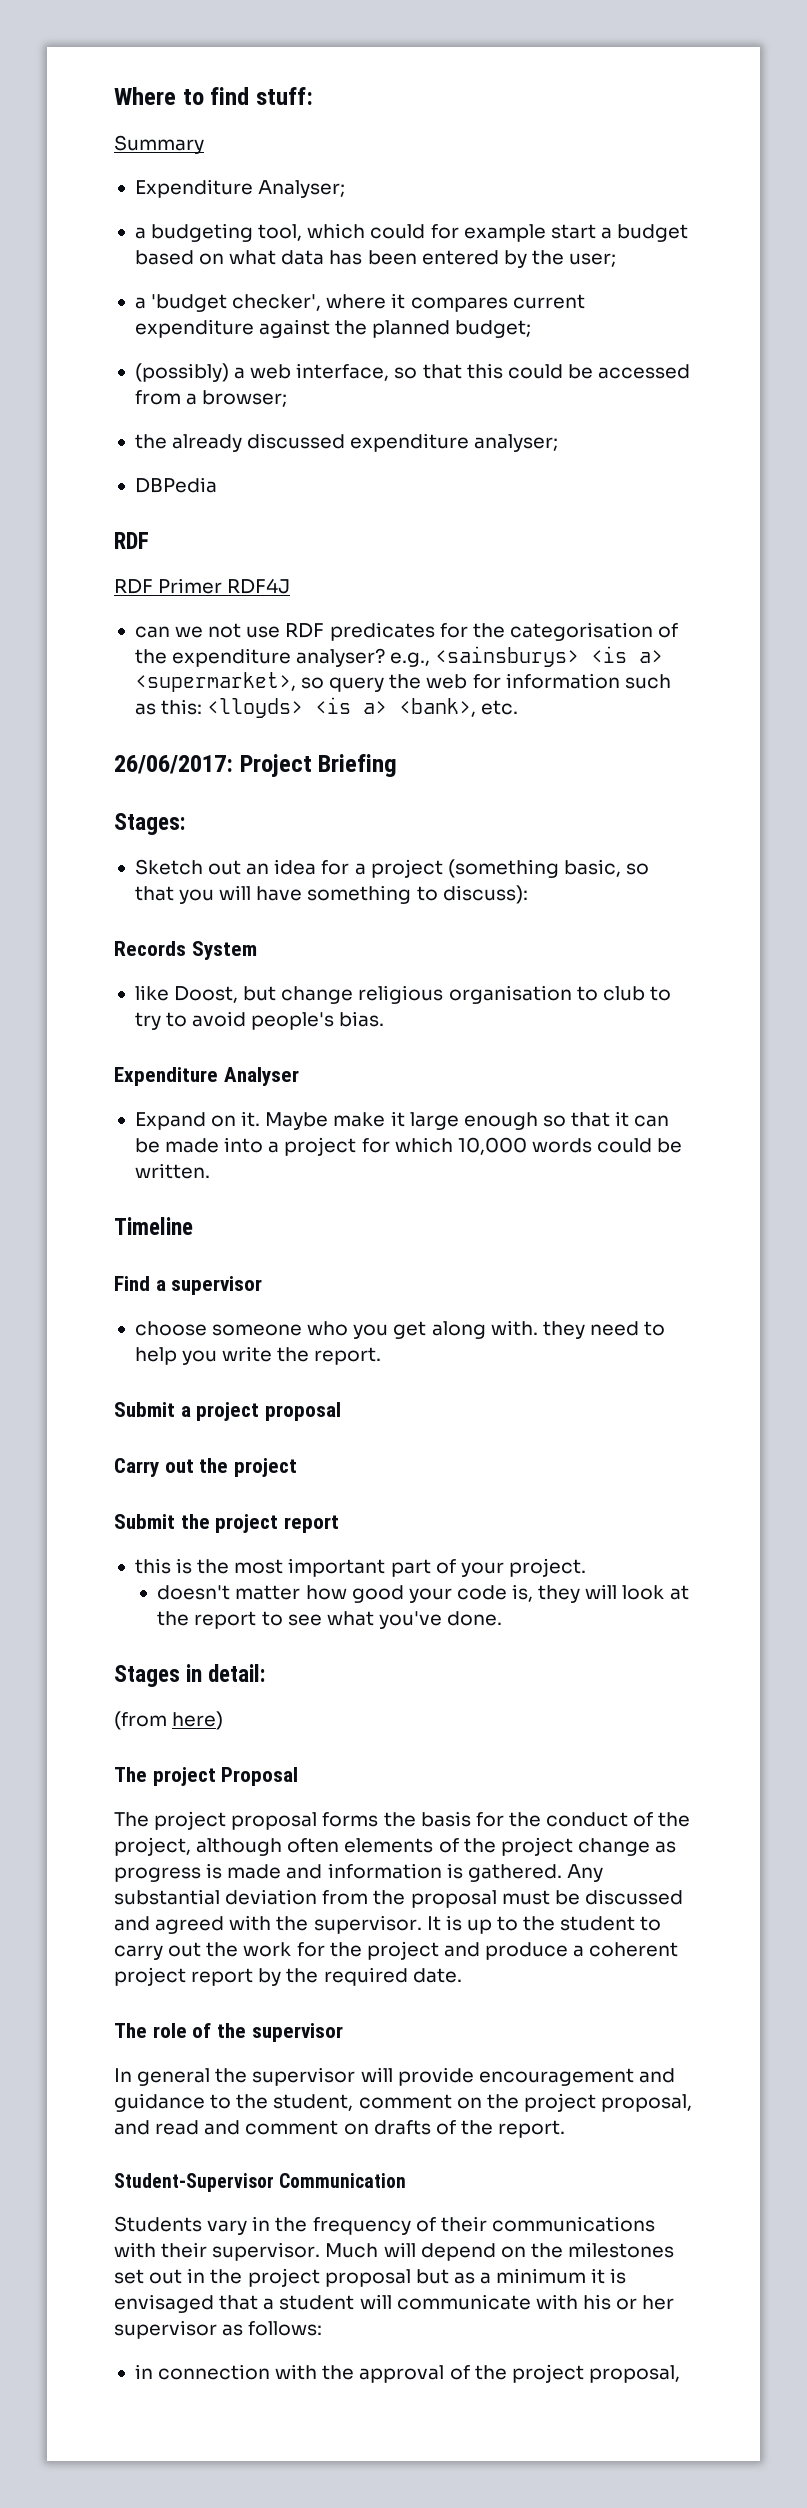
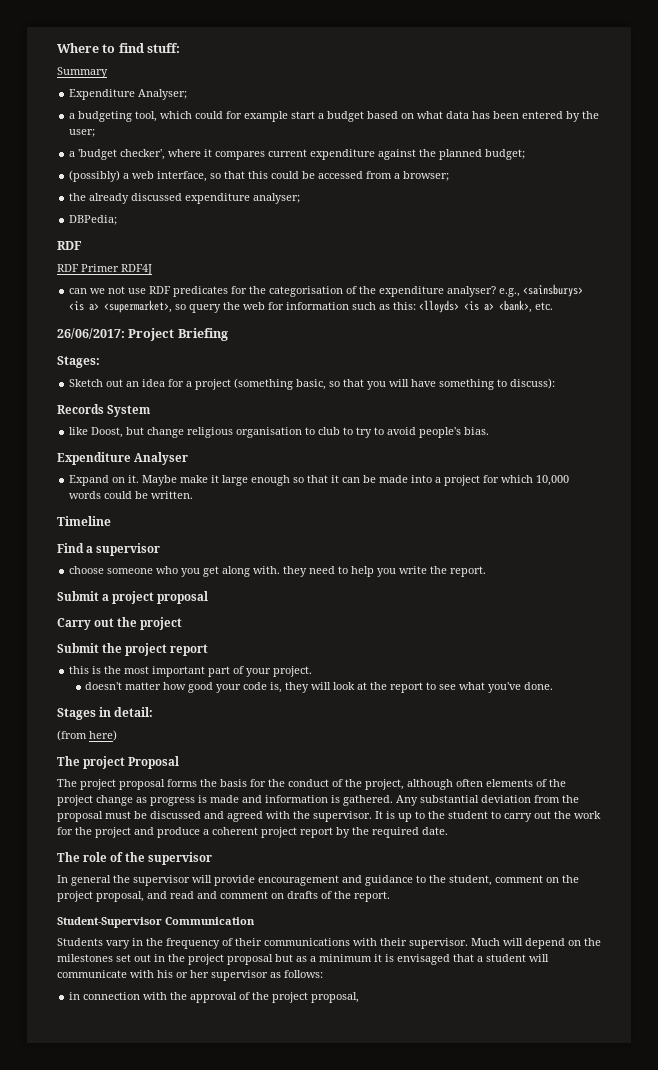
[134,477,217,493] DBPedia -> [69,215,118,225] DBPedia;

